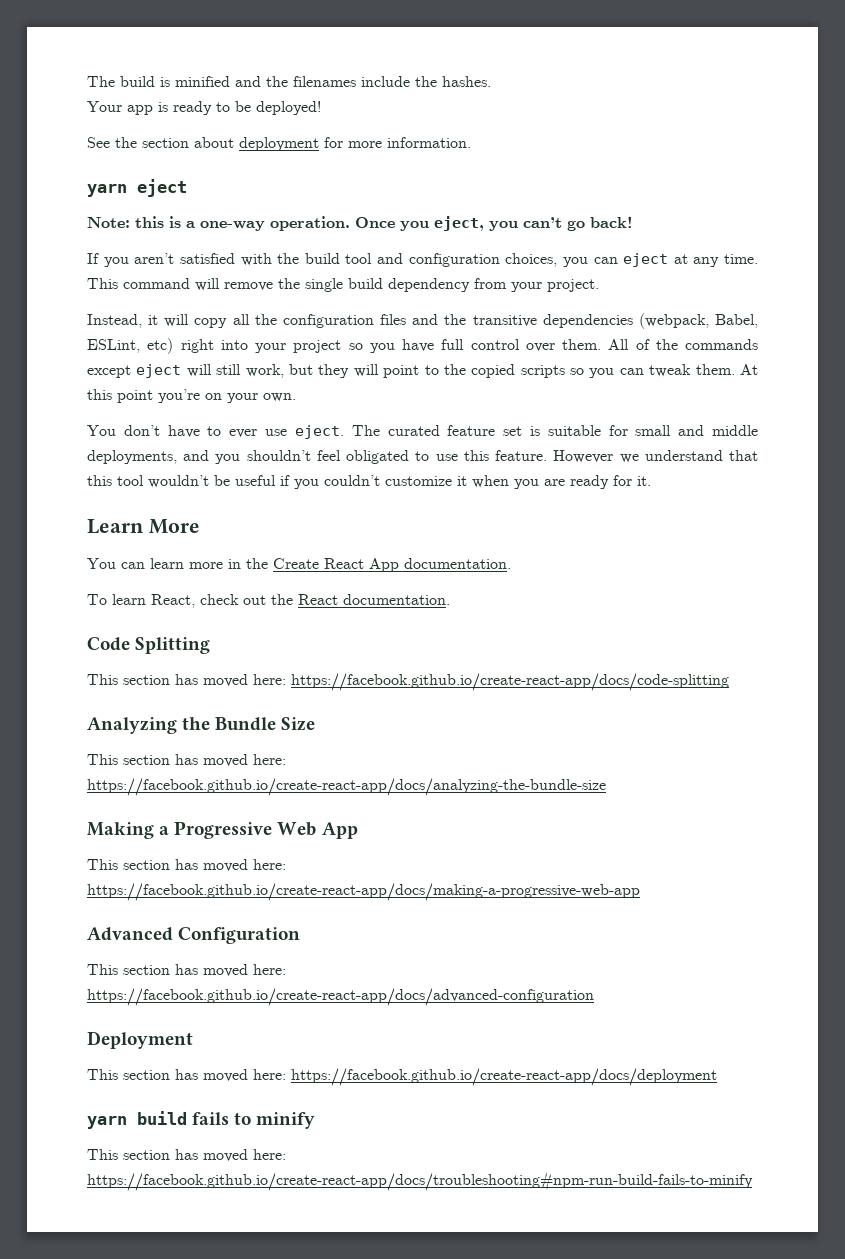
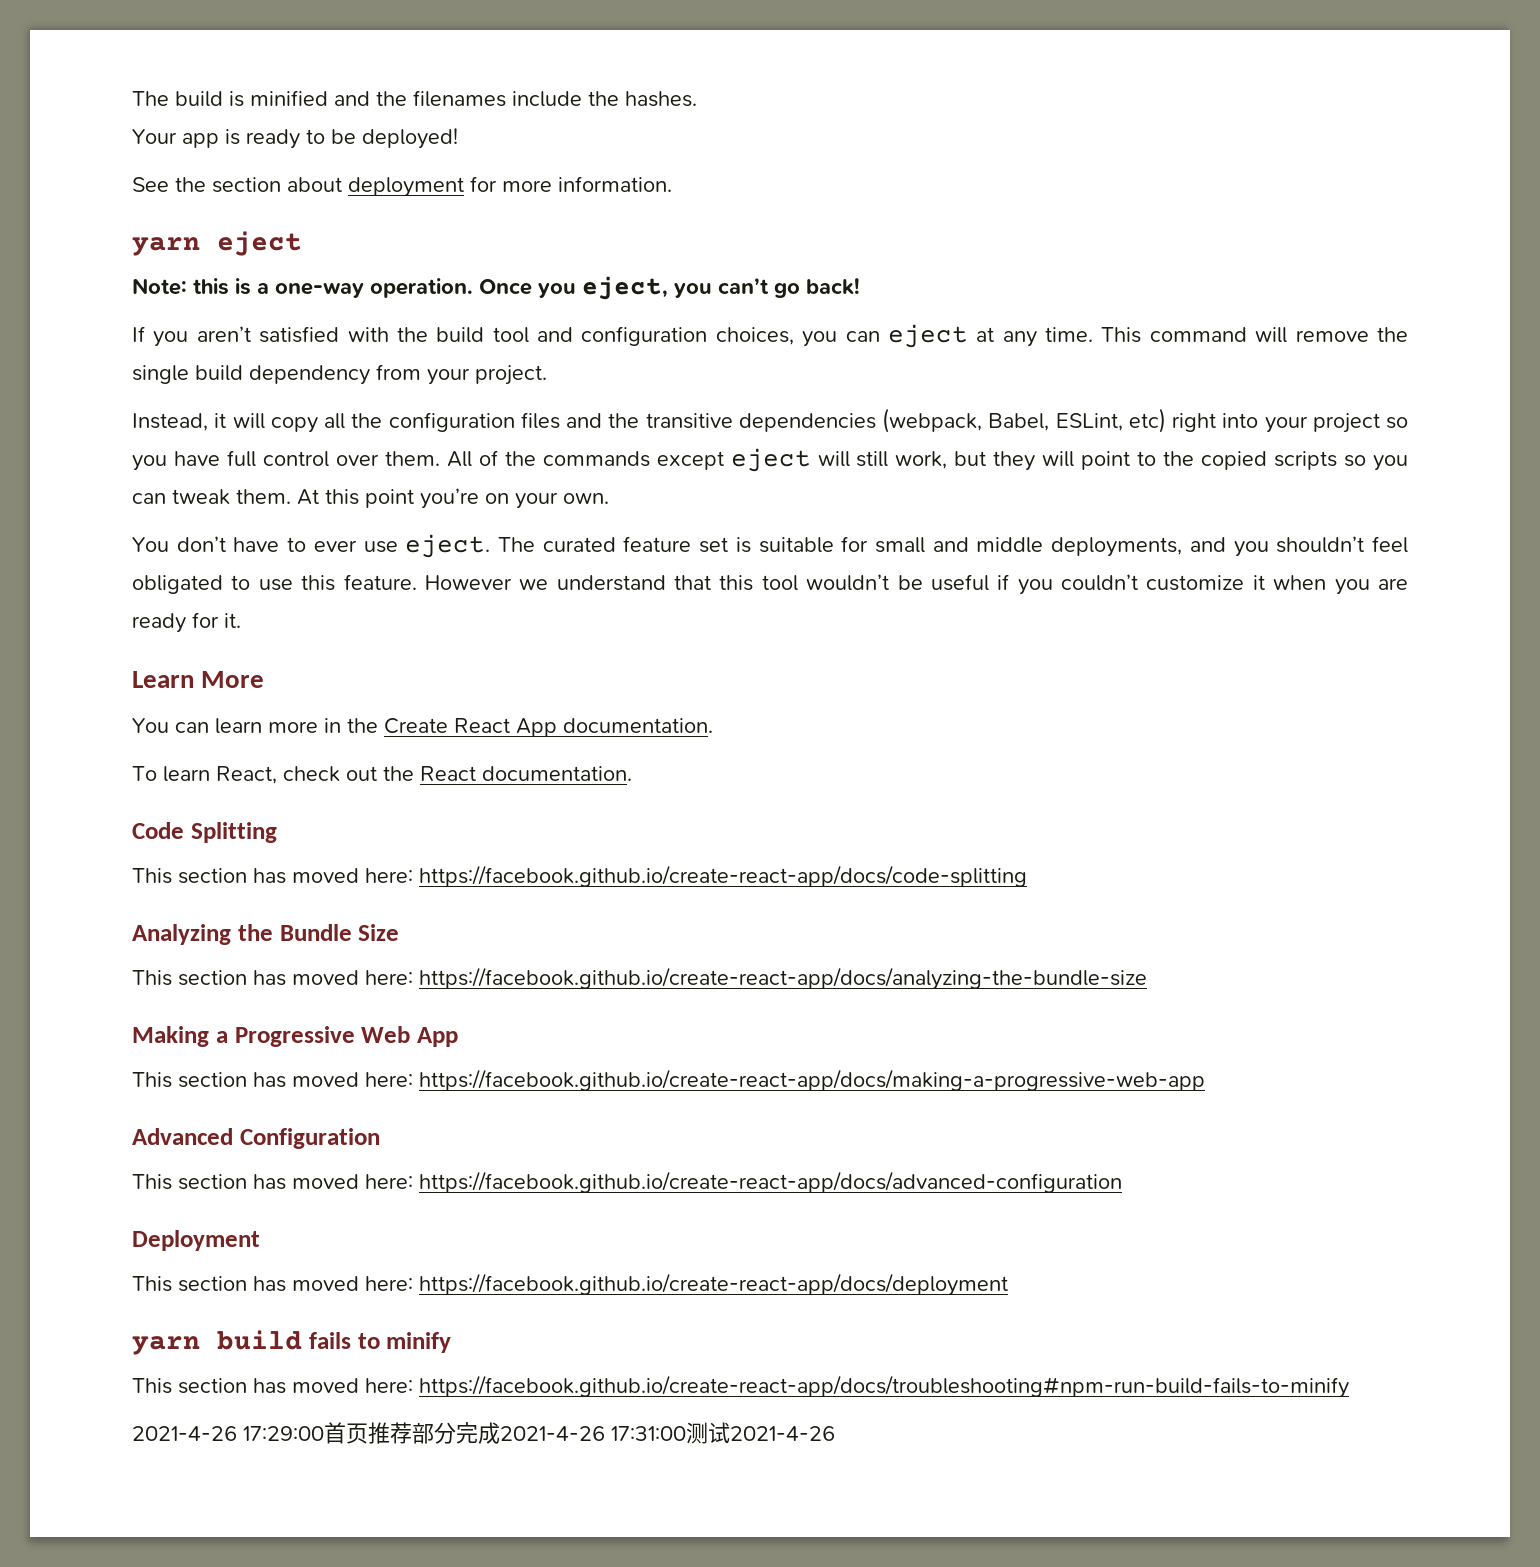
(753, 1181) none -> [132,1422,835,1444] // 2021-4-26 17:29:00首页推荐部分完成2021-4-26 17:31:00测试2021-4-26

